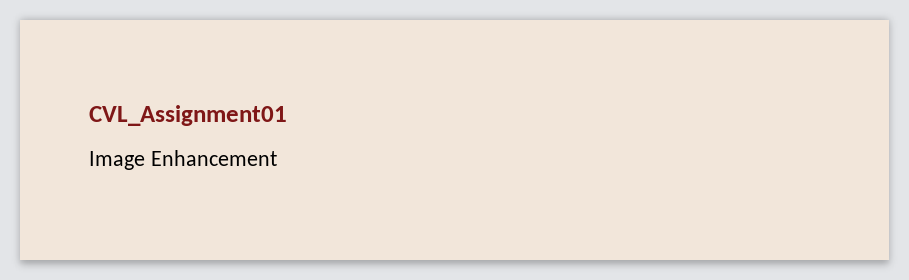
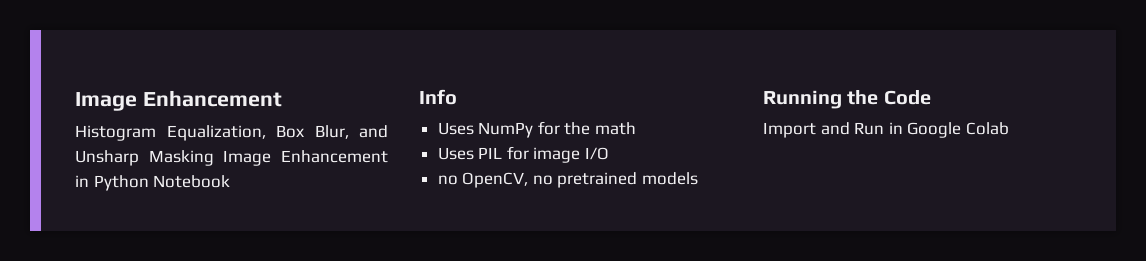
[89,105,287,126] [89,150,277,170] CVL_Assignment01 // Image Enhancement -> [75,90,282,111] [75,125,388,141] [75,150,389,166] [75,175,231,191] [419,89,457,105] [437,121,637,138] [437,146,610,163] [437,172,699,188] [763,90,931,109] [763,122,1009,138] Image Enhancement // Histogram Equalization, Box Blur, and Unsharp Masking Image Enhancement in Python Notebook // Info // Uses NumPy for the math // Uses PIL for image I/O // no OpenCV, no pretrained models // Running the Code // Import and Run in Google Colab

